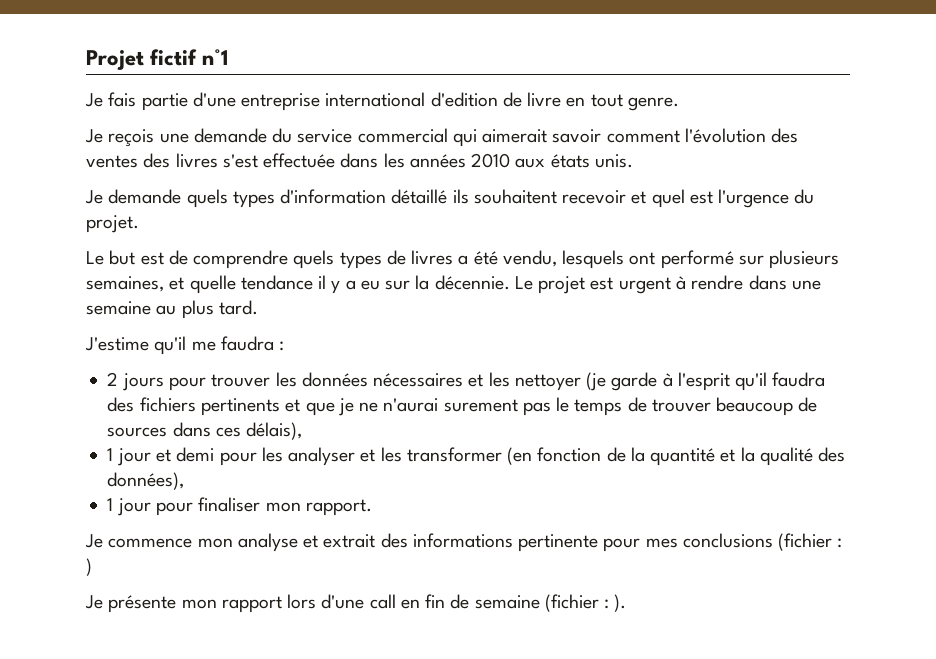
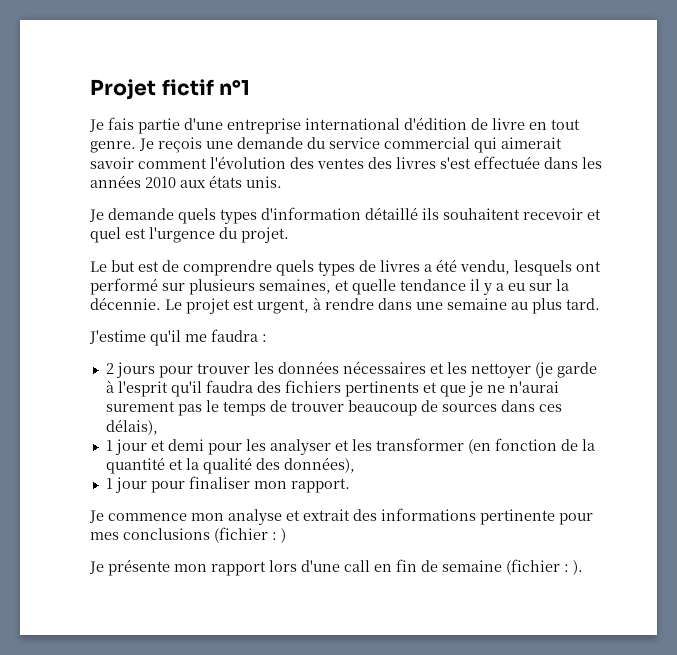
[430,92,498,107] d'edition -> [404,117,467,130] d'édition
(679, 104) // -> (136, 147) none
[618,277,671,294] urgent -> [257,299,309,314] urgent,

